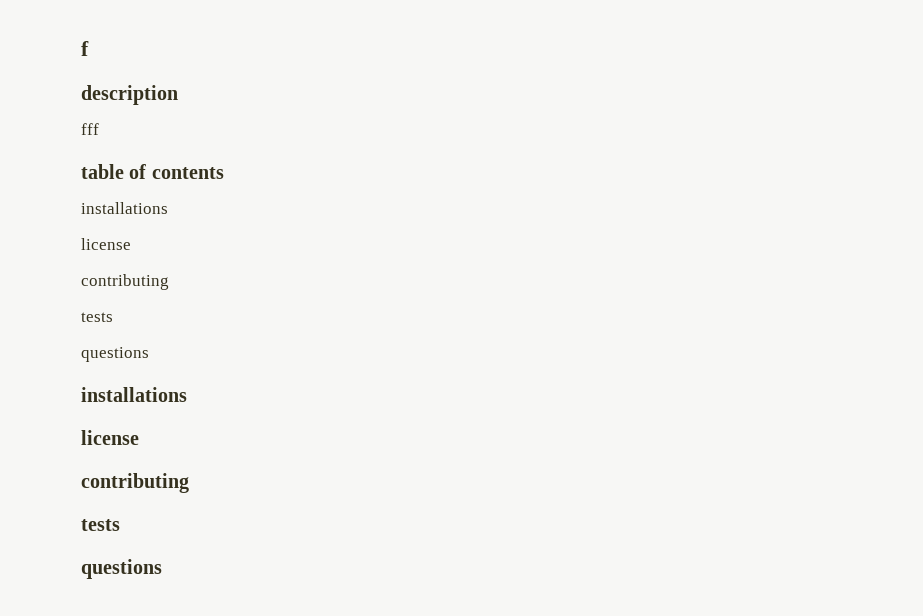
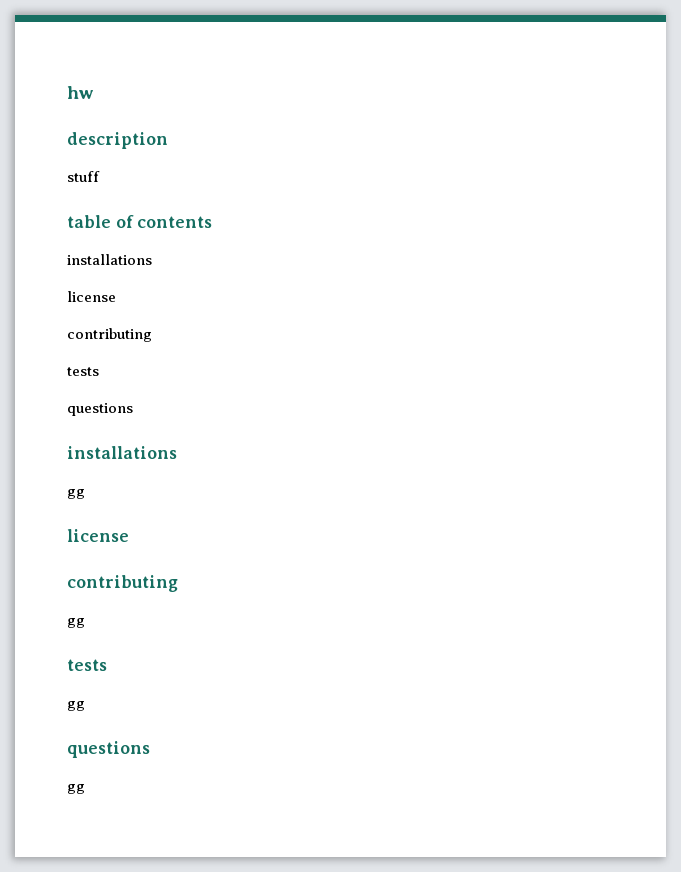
[81,41,89,56] f -> [67,86,94,99] hw
[81,123,99,135] fff -> [67,171,100,182] stuff
[81,430,139,445] [81,473,189,493] [81,519,120,531] [81,559,162,579] // license // contributing // tests // questions -> [67,489,85,499] [67,529,129,542] [67,575,178,592] [67,618,85,628] [67,659,107,671] [67,701,85,711] [67,741,150,758] [67,784,85,794] // gg // license // contributing // gg // tests // gg // questions // gg

